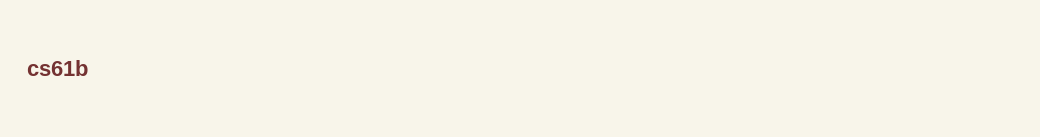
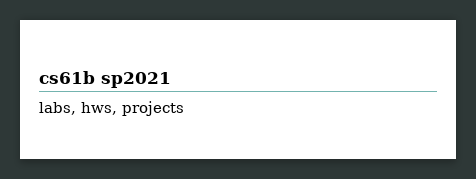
(88, 68) none -> [101,72,171,88] [39,101,184,116] sp2021 // labs, hws, projects

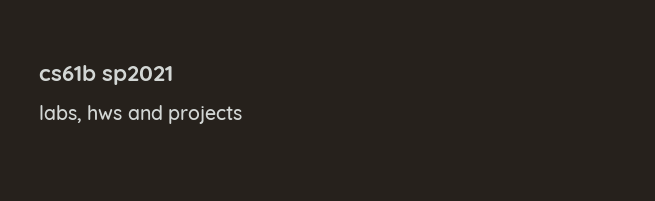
[81,102,117,115] hws, -> [87,105,163,120] hws and

